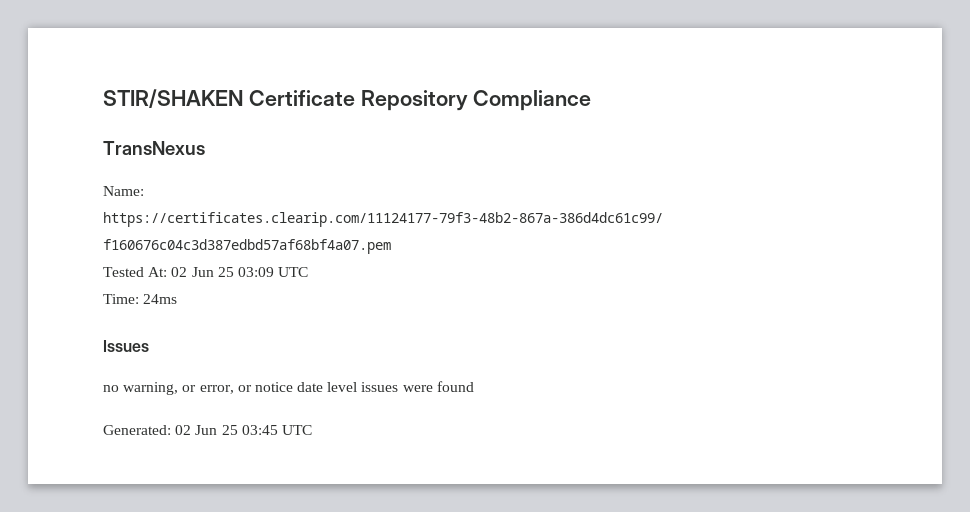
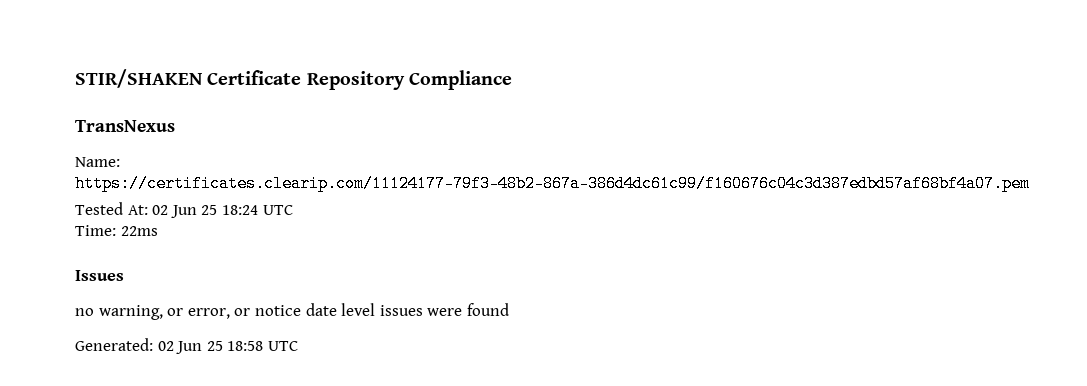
[237,267,274,277] 03:09 -> [221,205,258,215] 18:24
[143,294,178,304] 24ms -> [120,226,158,236] 22ms
[241,425,278,435] 03:45 -> [227,341,264,351] 18:58

